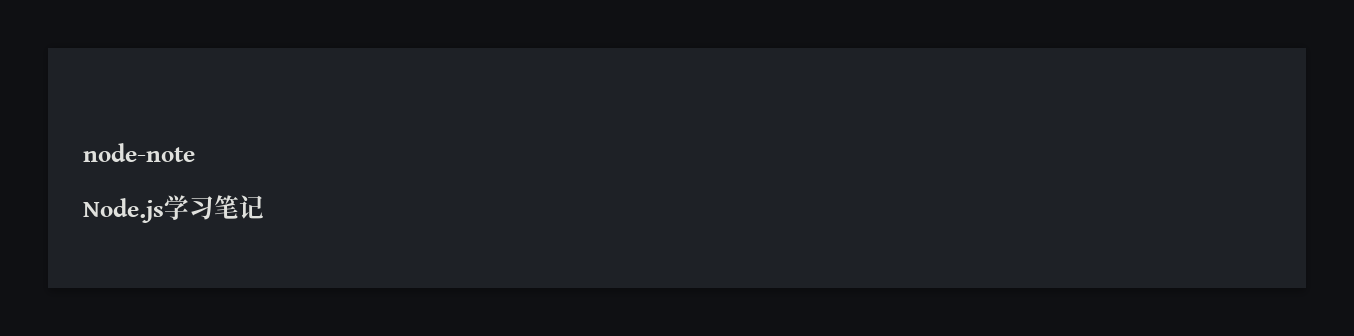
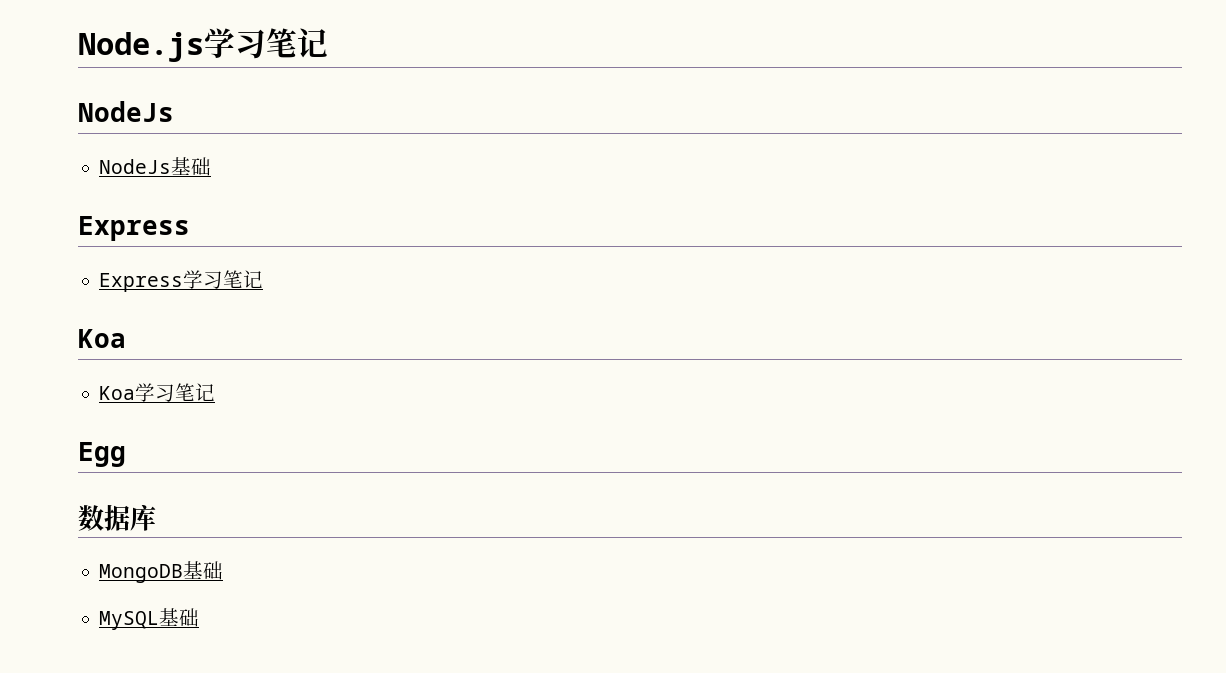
[83,143,195,162] node-note // -> (78, 47) none
(264, 207) none -> [78,101,174,122] [99,157,212,176] [78,216,190,241] [99,270,264,292] [78,329,126,348] [99,383,216,402] [78,442,126,467] [78,504,156,531] [99,561,224,583] [99,608,200,630] // NodeJs // NodeJs基础 // Express // Express学习笔记 // Koa // Koa学习笔记 // Egg // 数据库 // MongoDB基础 // MySQL基础

